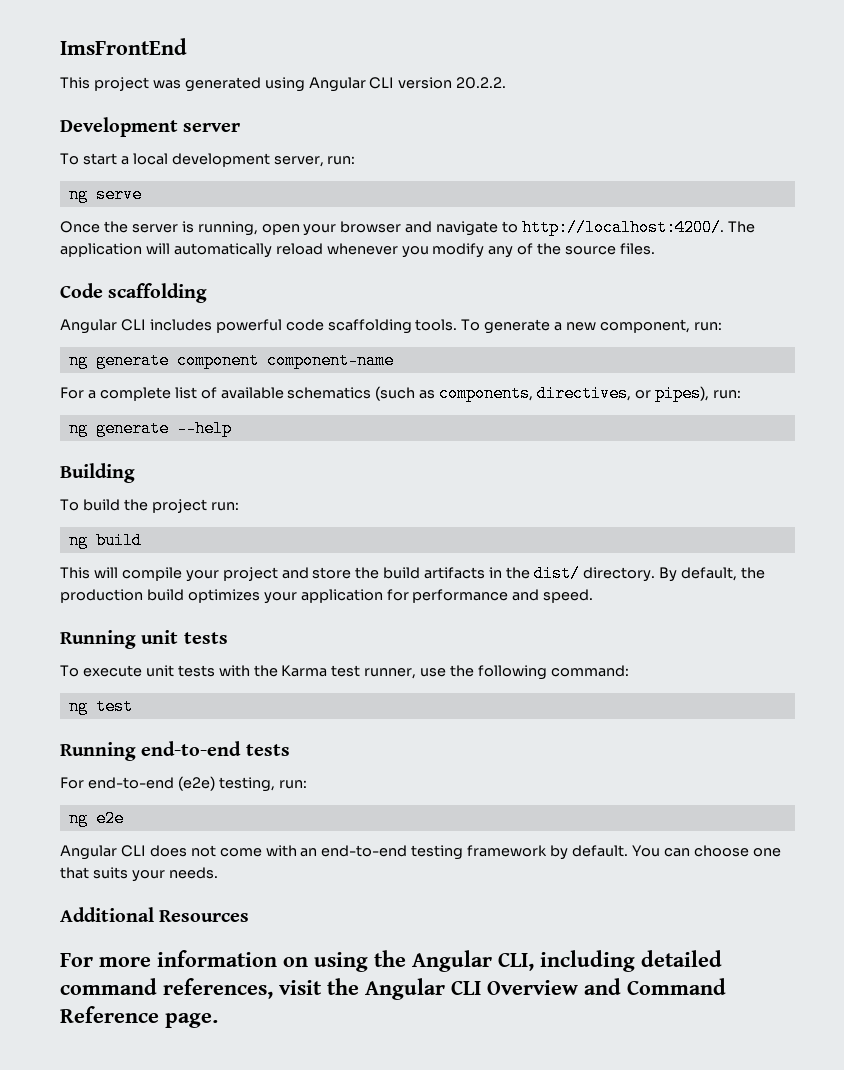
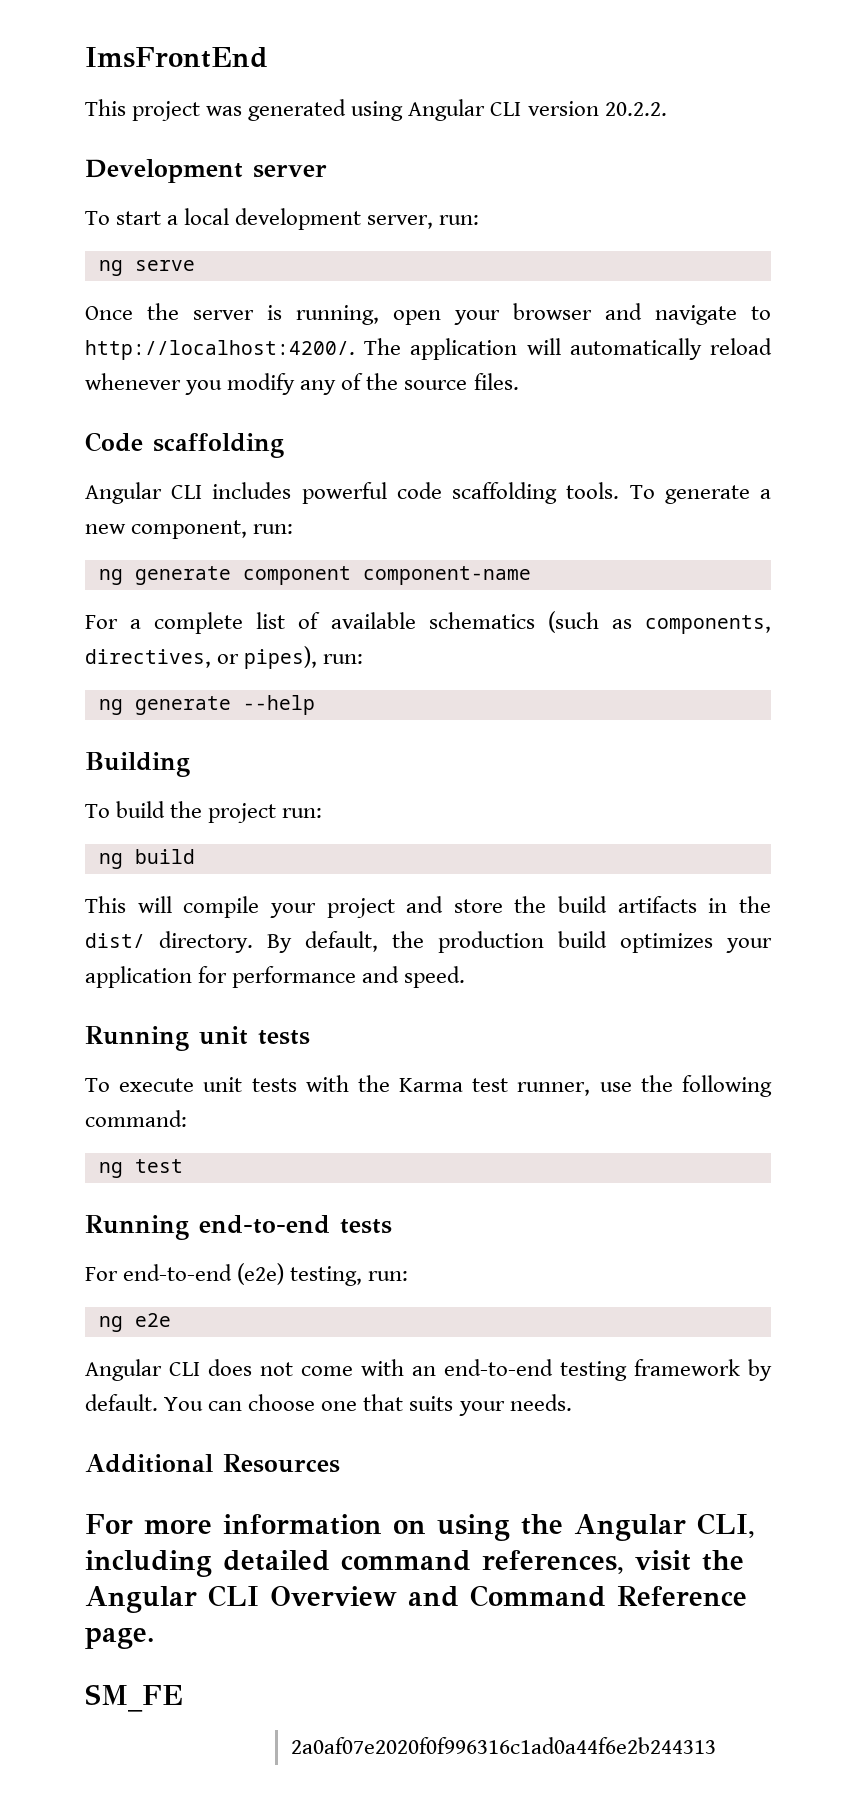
(218, 1020) none -> [85,1684,183,1712] [290,1737,716,1754] // SM_FE // 2a0af07e2020f0f996316c1ad0a44f6e2b244313

